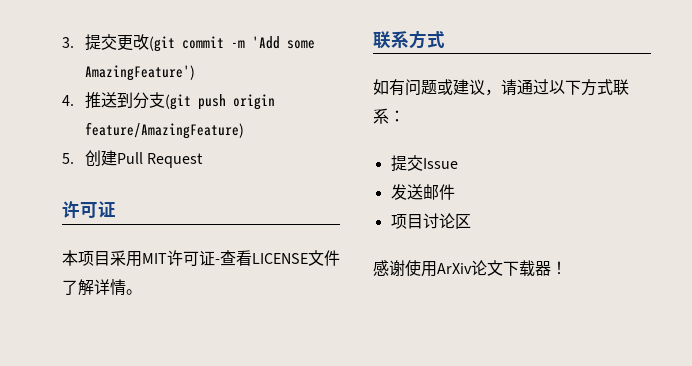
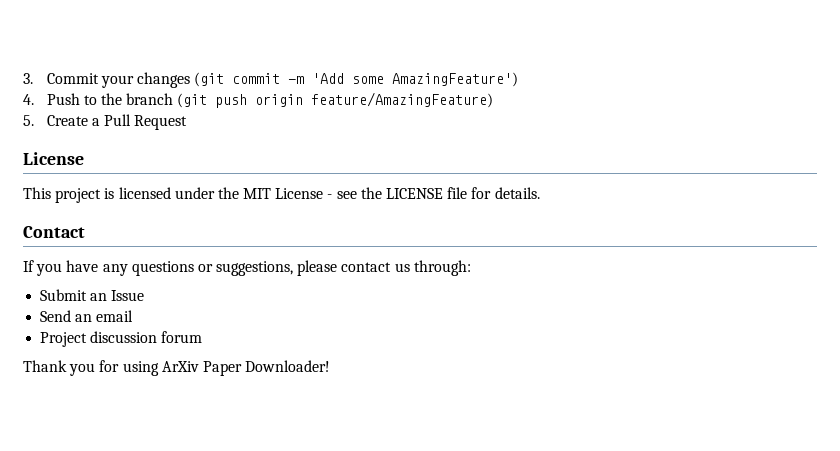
[85,34,150,51] 提交更改 -> [46,72,190,88] Commit your changes
[85,92,166,109] 推送到分支 -> [46,93,174,105] Push to the branch
[85,150,118,167] 创建 -> [46,115,100,126] Create a
[62,201,116,218] [62,250,340,267] [62,279,142,296] [373,30,445,49] [373,79,629,96] [373,108,405,124] [390,155,458,172] [390,184,455,200] [390,213,471,229] [373,260,567,277] 许可证 // 本项目采用MIT许可证-查看LICENSE文件了解详情。 // 联系方式 // 如有问题或建议，请通过以下方式联系： // 提交Issue // 发送邮件 // 项目讨论区 // 感谢使用ArXiv论文下载器！ -> [23,152,84,165] [23,187,540,203] [23,226,85,238] [23,260,471,276] [40,289,145,301] [40,310,134,322] [40,331,203,347] [23,360,331,376] License // This project is licensed under the MIT License - see the LICENSE file for details. // Contact // If you have any questions or suggestions, please contact us through: // Submit an Issue // Send an email // Project discussion forum // Thank you for using ArXiv Paper Downloader!

